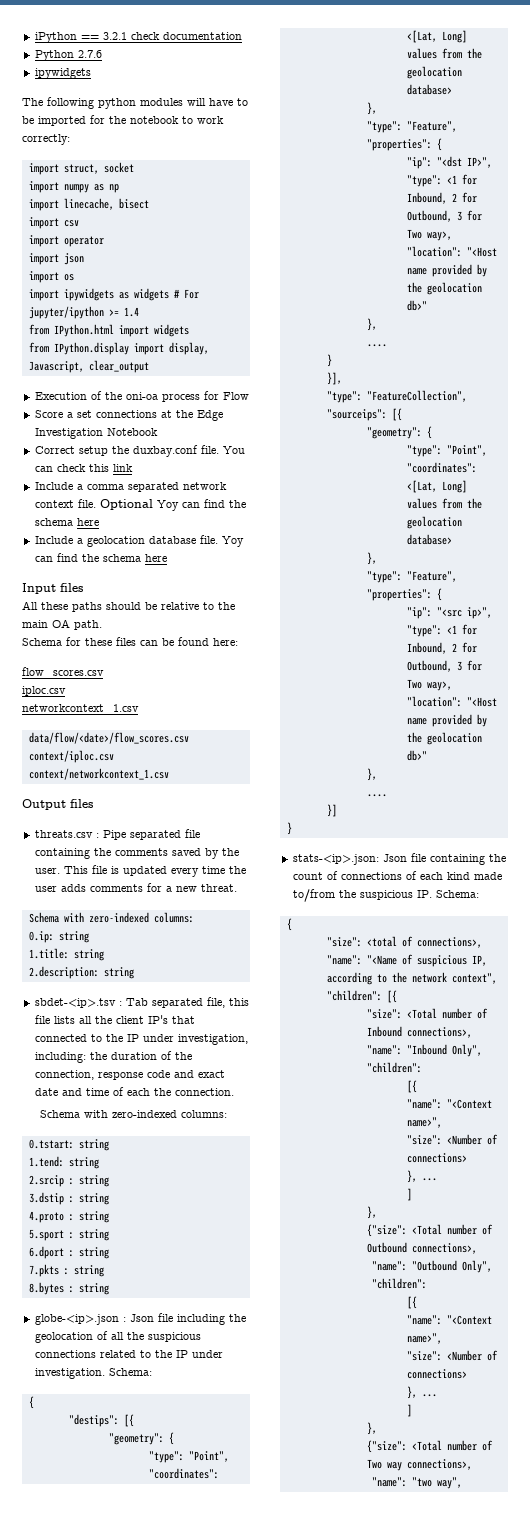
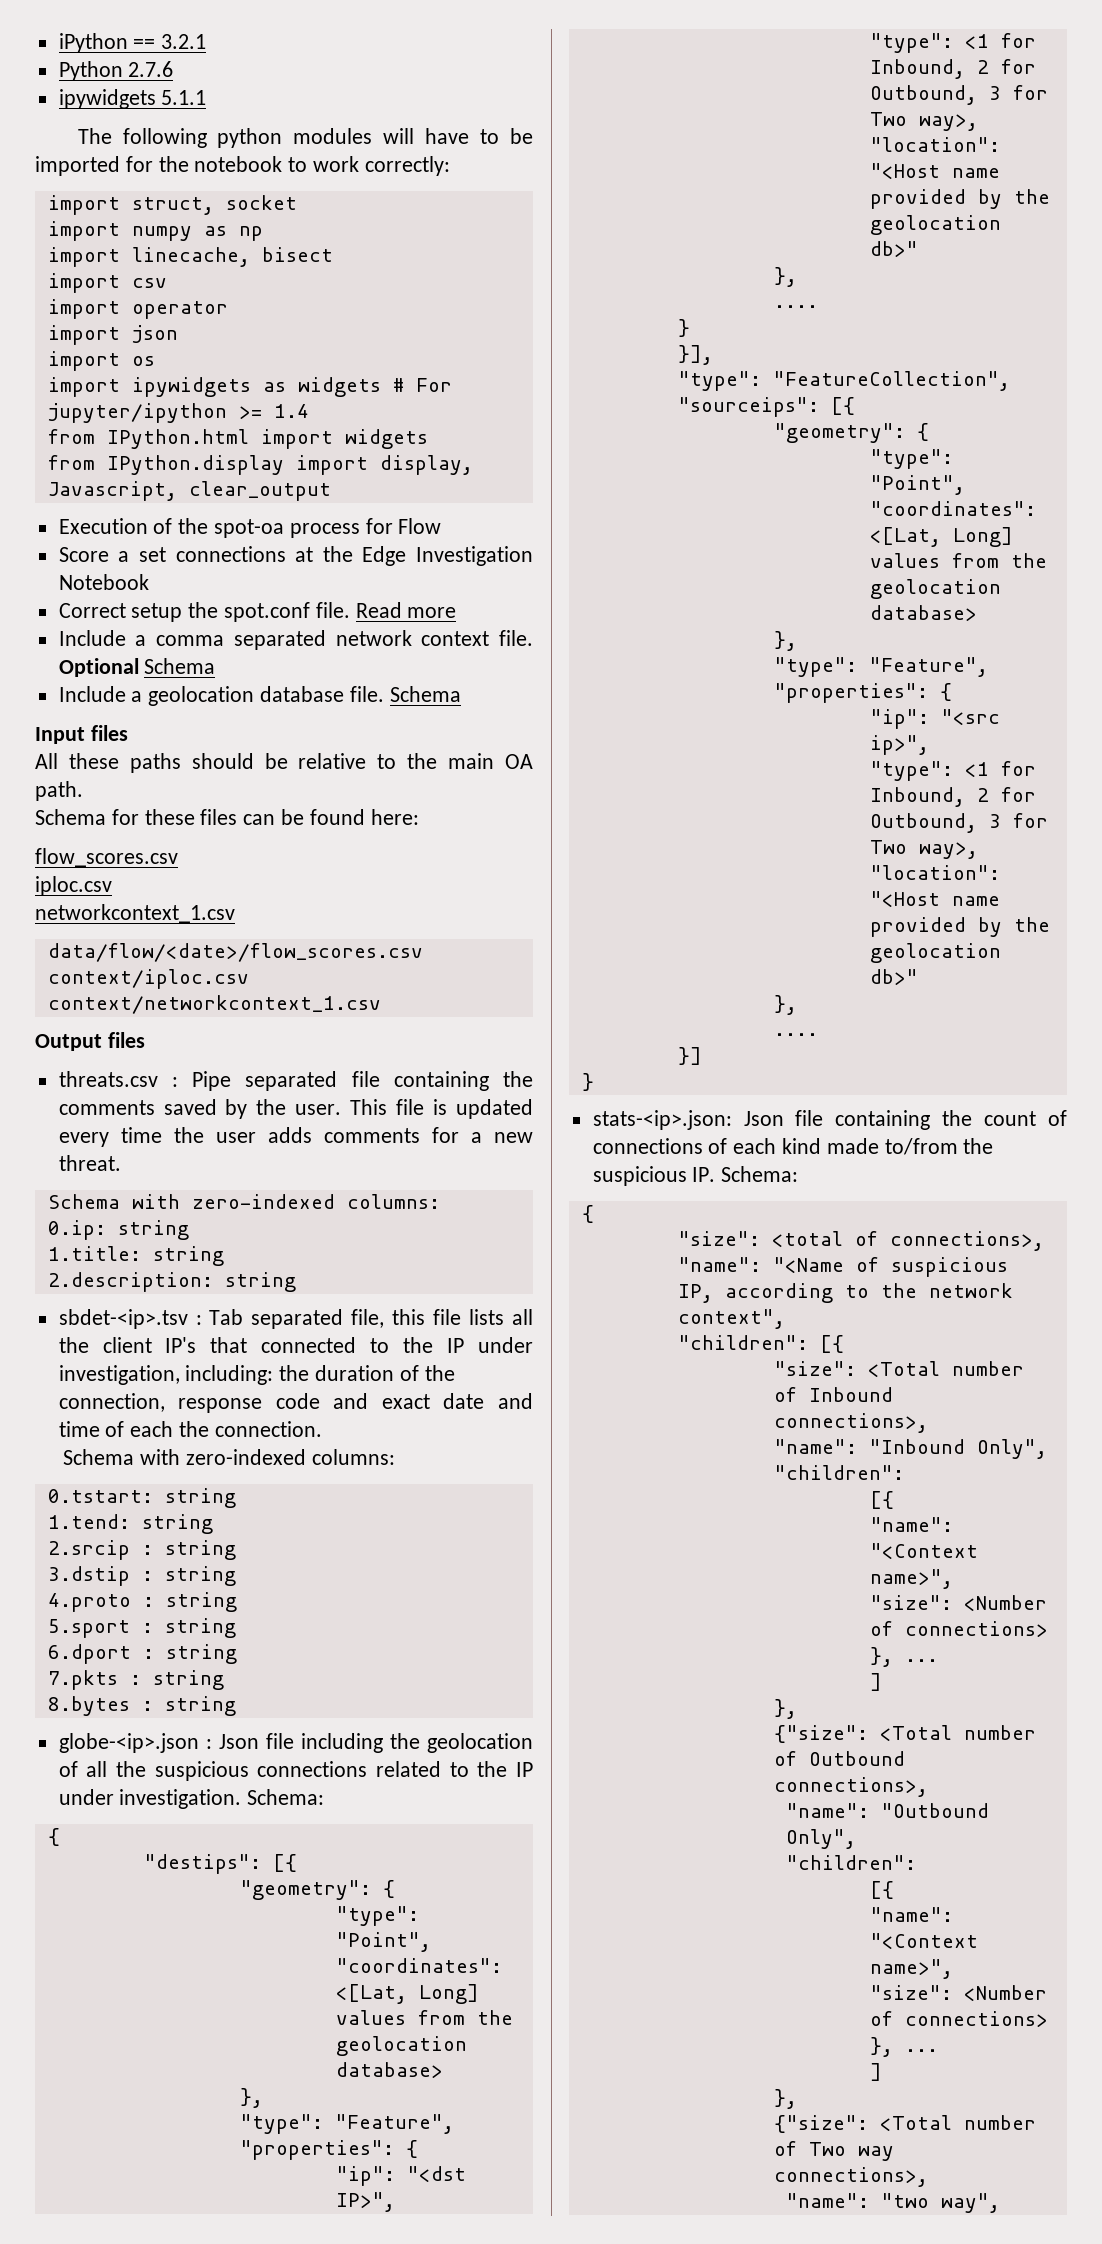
[130,32,242,40] check documentation -> (207, 41) none
(91, 73) none -> [161,90,207,105] 5.1.1
[125,392,158,400] oni-oa -> [214,519,285,538] spot-oa
[132,445,245,457] [34,464,133,472] duxbay.conf file. You can check this link -> [224,602,457,622] spot.conf file. Read more
[156,499,246,511] [34,518,99,526] Yoy can find the schema here -> [144,658,216,674] Schema
[221,536,244,547] [34,553,167,562] Yoy can find the schema here -> [389,686,461,702] Schema

